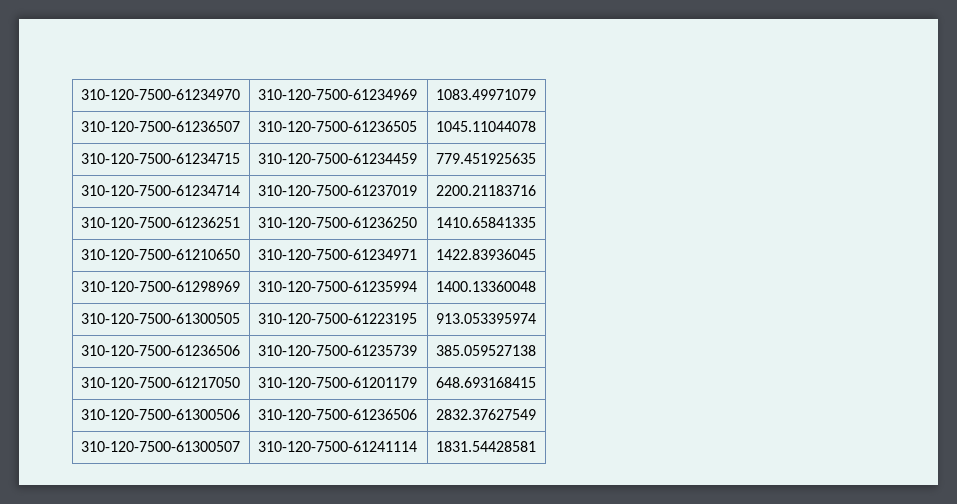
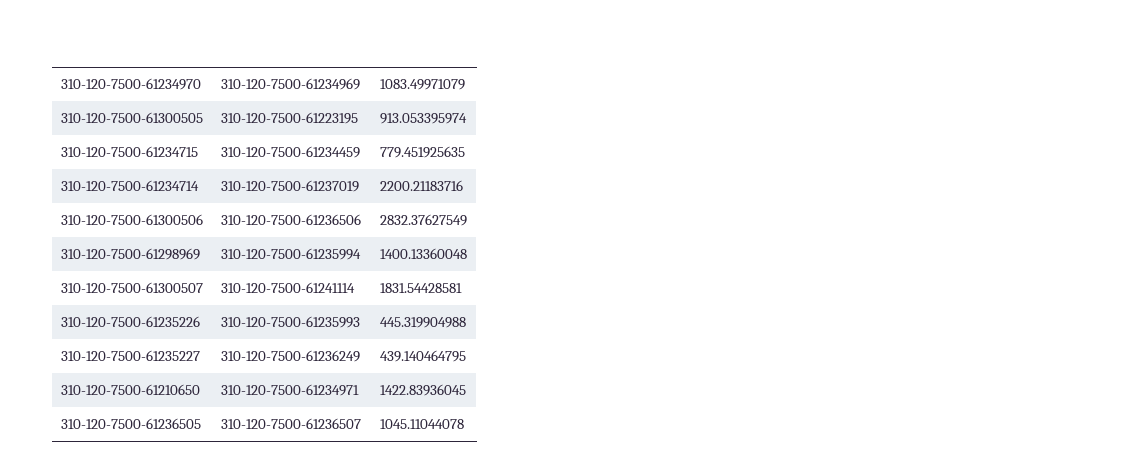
[80,121,240,132] [257,121,417,132] [435,121,536,132] 310-120-7500-61236507 | 310-120-7500-61236505 | 1045.11044078 -> [60,112,203,123] [220,112,358,124] [379,113,467,124] 310-120-7500-61300505 | 310-120-7500-61223195 | 913.053395974
[80,217,240,228] [257,217,417,228] [435,217,536,228] [80,249,240,260] [257,249,417,260] [435,249,536,260] [80,281,240,292] [257,281,417,292] [435,281,536,292] [80,313,240,324] [257,313,417,324] [435,313,536,324] [80,345,240,356] [257,345,417,356] [435,345,536,356] [80,377,240,388] [257,377,417,388] [435,377,536,388] [80,409,240,420] [257,409,417,420] [435,409,536,420] [80,441,240,452] [257,441,417,452] [435,441,536,452] 310-120-7500-61236251 | 310-120-7500-61236250 | 1410.65841335 // 310-120-7500-61210650 | 310-120-7500-61234971 | 1422.83936045 // 310-120-7500-61298969 | 310-120-7500-61235994 | 1400.13360048 // 310-120-7500-61300505 | 310-120-7500-61223195 | 913.053395974 // 310-120-7500-61236506 | 310-120-7500-61235739 | 385.059527138 // 310-120-7500-61217050 | 310-120-7500-61201179 | 648.693168415 // 310-120-7500-61300506 | 310-120-7500-61236506 | 2832.37627549 // 310-120-7500-61300507 | 310-120-7500-61241114 | 1831.54428581 -> [60,214,203,225] [220,214,361,225] [379,214,467,226] [60,248,200,260] [220,248,361,260] [379,248,467,259] [60,282,203,293] [220,282,355,293] [379,283,462,293] [60,316,200,327] [220,316,360,328] [379,317,466,328] [60,350,200,361] [220,350,360,362] [379,350,466,362] [60,384,200,395] [220,384,359,396] [379,384,466,396] [60,418,201,429] [220,418,361,429] [379,419,464,429] 310-120-7500-61300506 | 310-120-7500-61236506 | 2832.37627549 // 310-120-7500-61298969 | 310-120-7500-61235994 | 1400.13360048 // 310-120-7500-61300507 | 310-120-7500-61241114 | 1831.54428581 // 310-120-7500-61235226 | 310-120-7500-61235993 | 445.319904988 // 310-120-7500-61235227 | 310-120-7500-61236249 | 439.140464795 // 310-120-7500-61210650 | 310-120-7500-61234971 | 1422.83936045 // 310-120-7500-61236505 | 310-120-7500-61236507 | 1045.11044078

